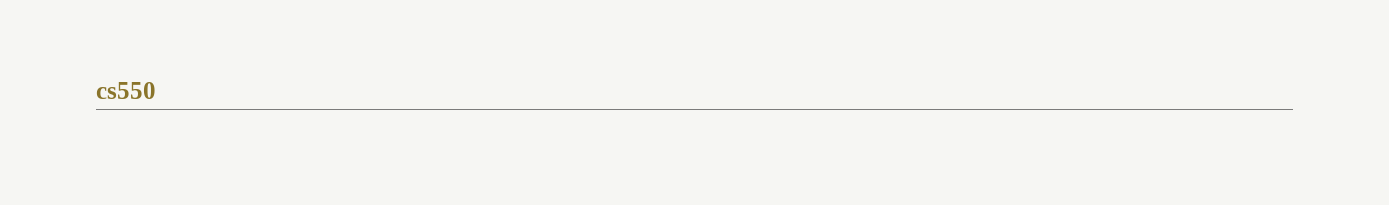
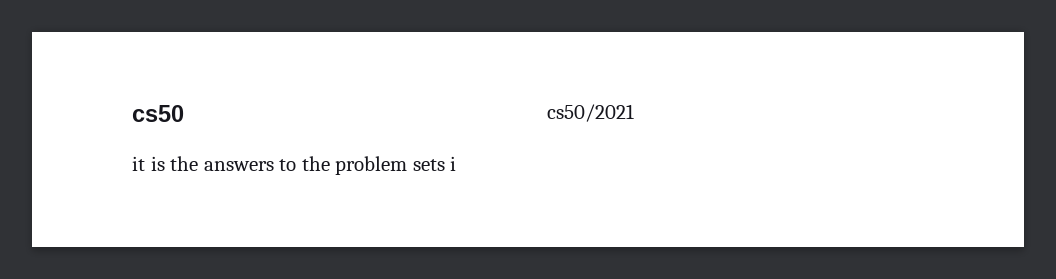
[96,82,156,99] cs550 -> [132,105,184,122] [132,156,457,175] [547,104,634,122] cs50 // it is the answers to the problem sets i cs50/2021

